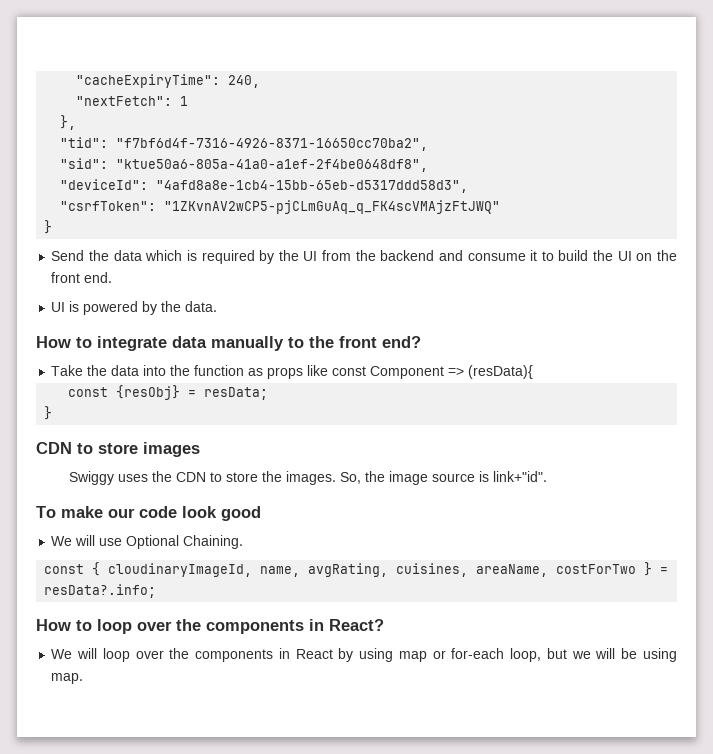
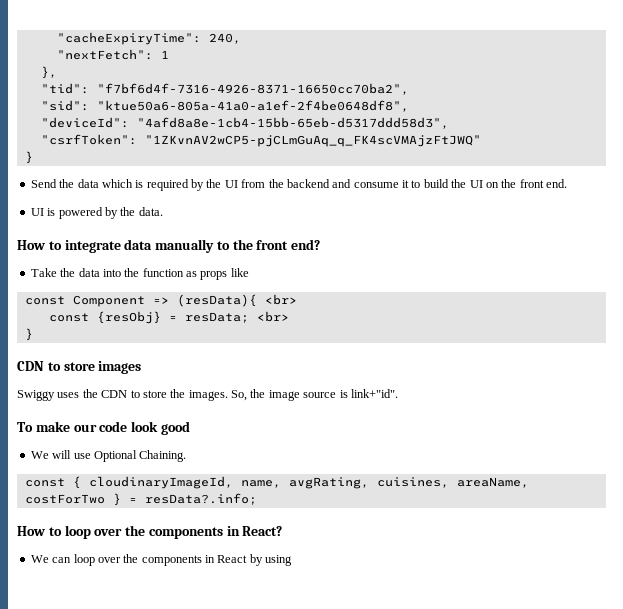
(329, 370) none -> (249, 272) //
(534, 372) none -> [264,294,297,305] <br>
(269, 393) none -> [256,311,289,322] <br>
[77,648,98,659] will -> [52,557,72,563] can
[398,648,677,662] [51,673,84,684] map or for-each loop, but we will be using map. -> (293, 560) none

